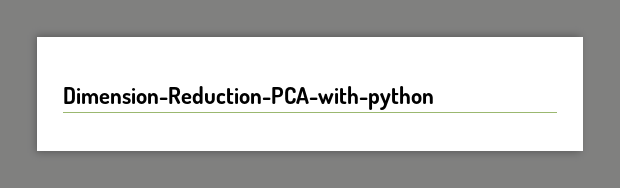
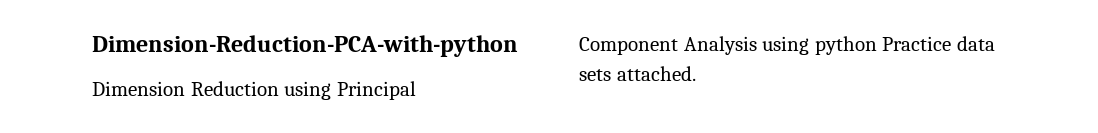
(434, 98) none -> [92,81,416,100] [579,36,995,55] [579,66,696,81] // Dimension Reduction using Principal Component Analysis using python Practice data sets attached.

